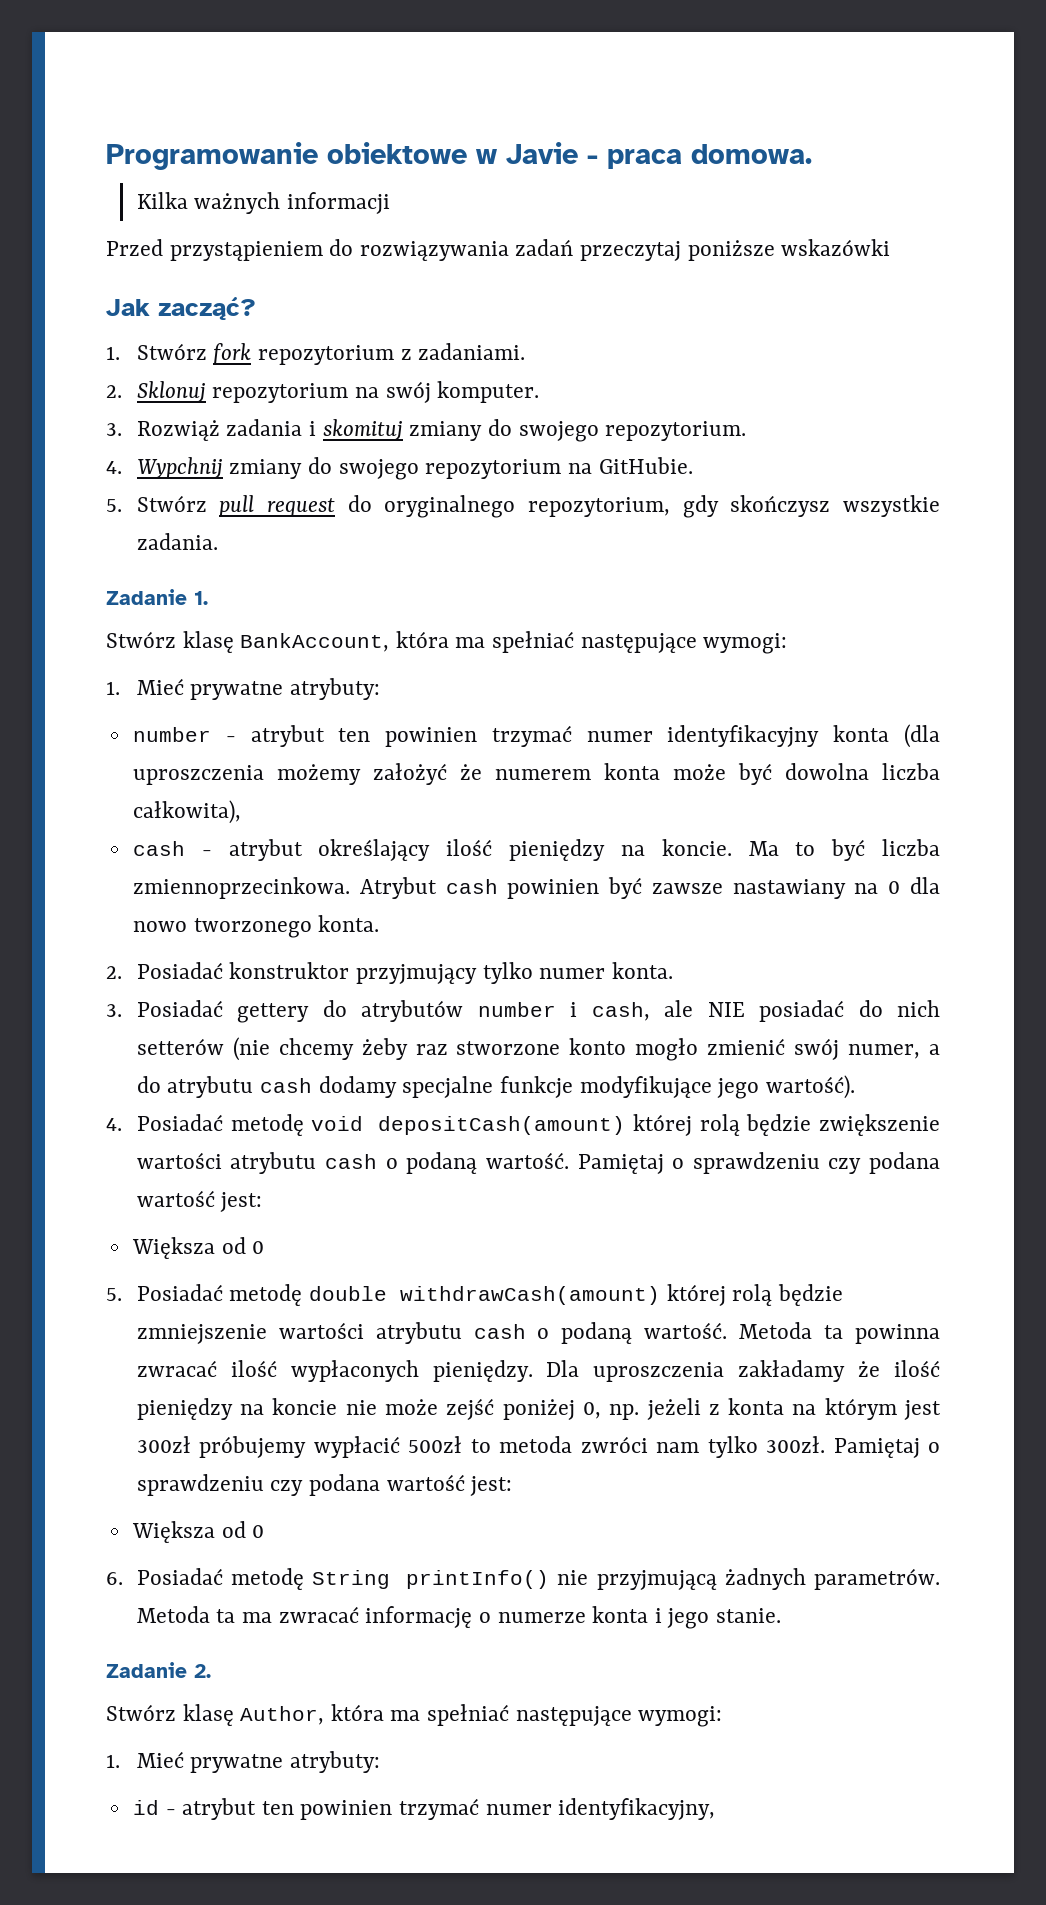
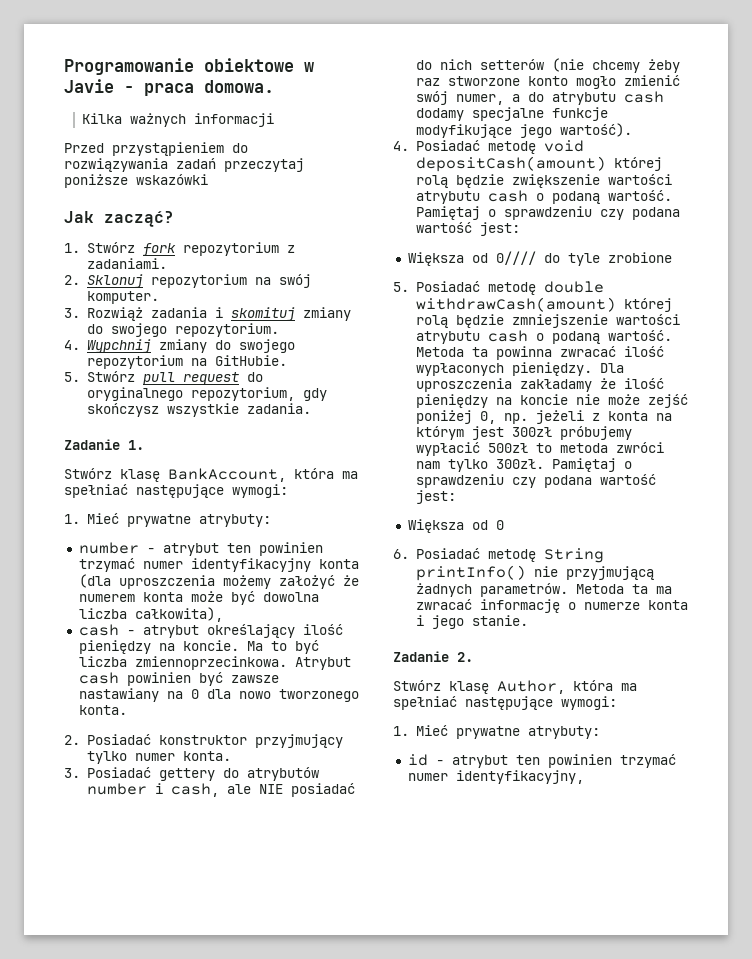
[252,1241,265,1254] 0 -> [495,251,672,266] 0//// do tyle zrobione

